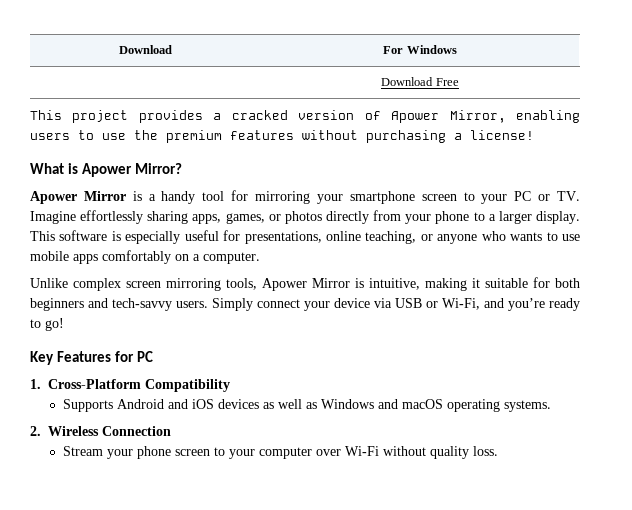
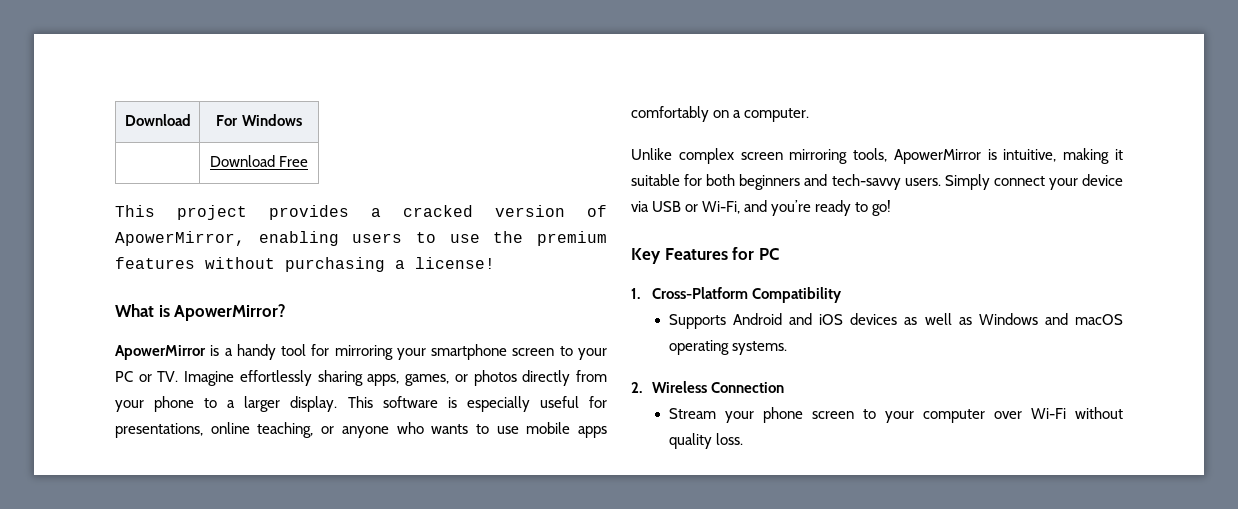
[391,110,506,123] Apower Mirror, -> [115,231,245,246] ApowerMirror,
[81,163,182,177] [30,191,126,204] Apower Mirror? // Apower Mirror -> [174,304,287,321] [115,345,206,360] ApowerMirror? // ApowerMirror
[262,278,350,291] Apower Mirror -> [893,149,981,164] ApowerMirror

